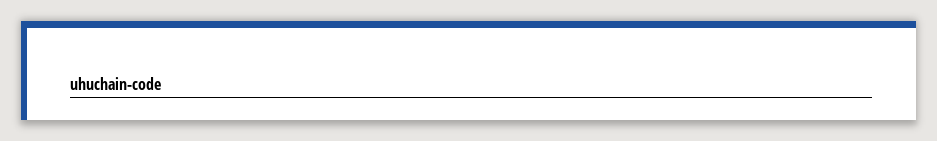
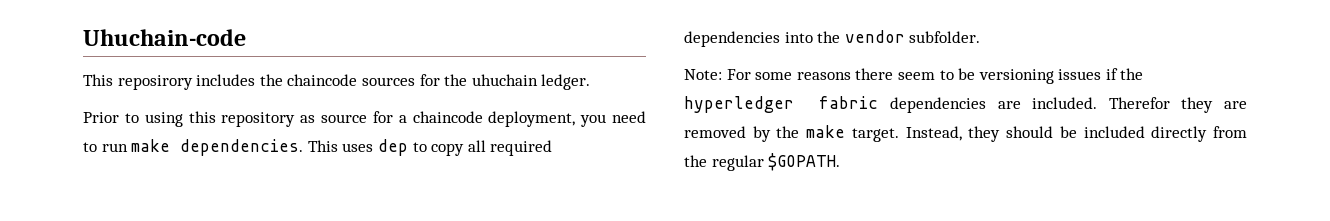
[70,77,161,90] uhuchain-code -> [83,29,246,46] [83,74,591,90] [83,111,646,127] [83,139,553,156] [684,30,981,47] [684,68,1144,84] [684,96,1247,113] [684,125,1247,142] [684,153,841,171] Uhuchain-code // This reposirory includes the chaincode sources for the uhuchain ledger. // Prior to using this repository as source for a chaincode deployment, you need to run make dependencies. This uses dep to copy all required dependencies into the vendor subfolder. // Note: For some reasons there seem to be versioning issues if the hyperledger fabric dependencies are included. Therefor they are removed by the make target. Instead, they should be included directly from the regular $GOPATH.

